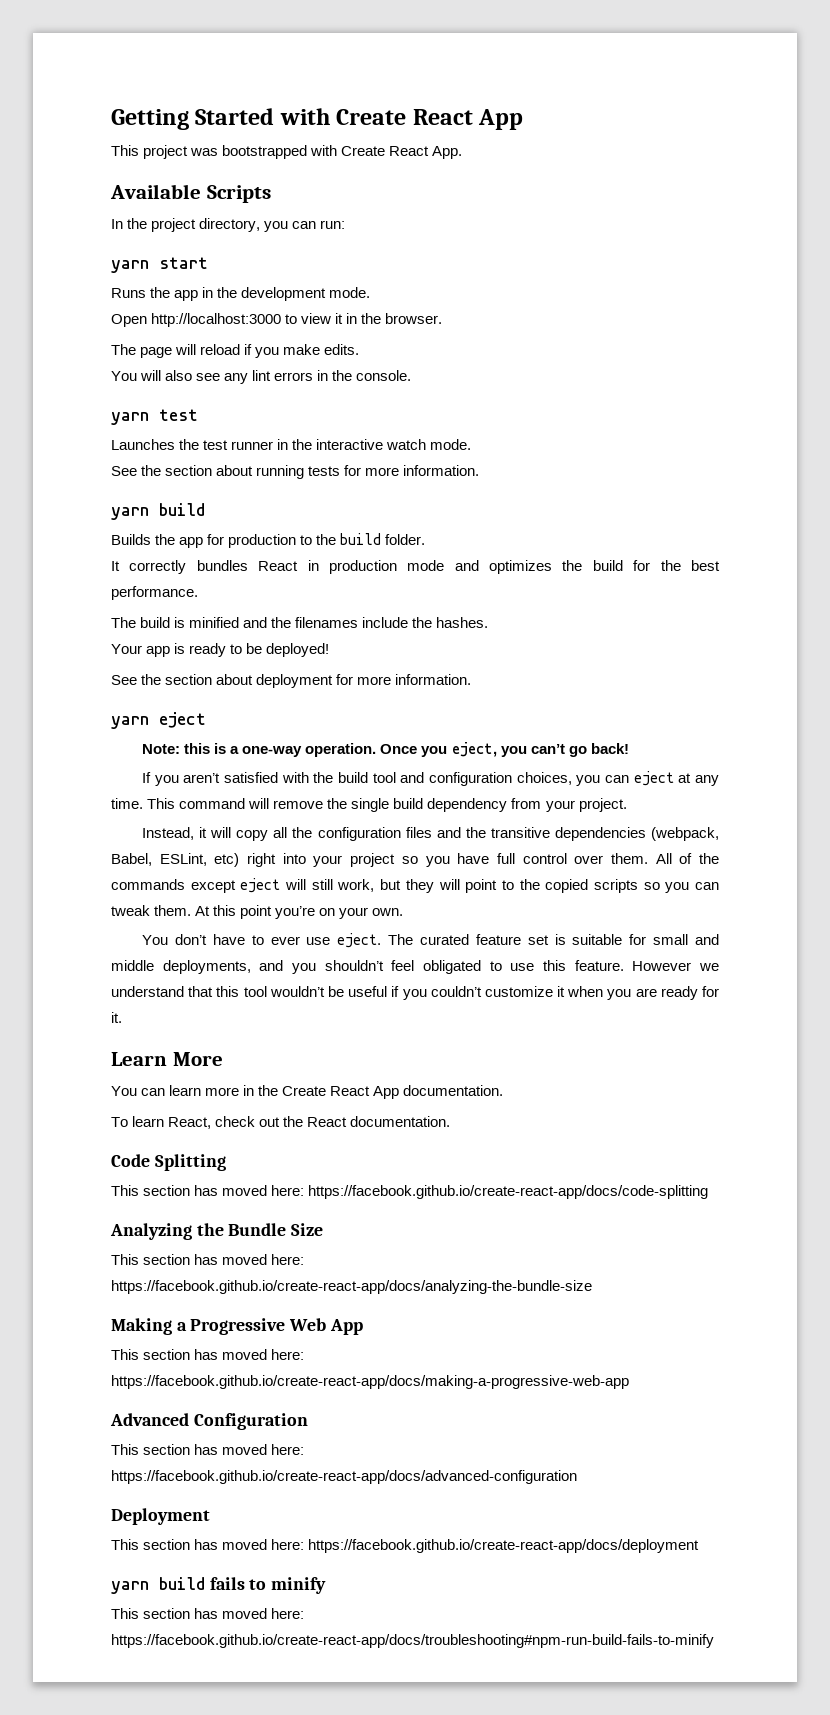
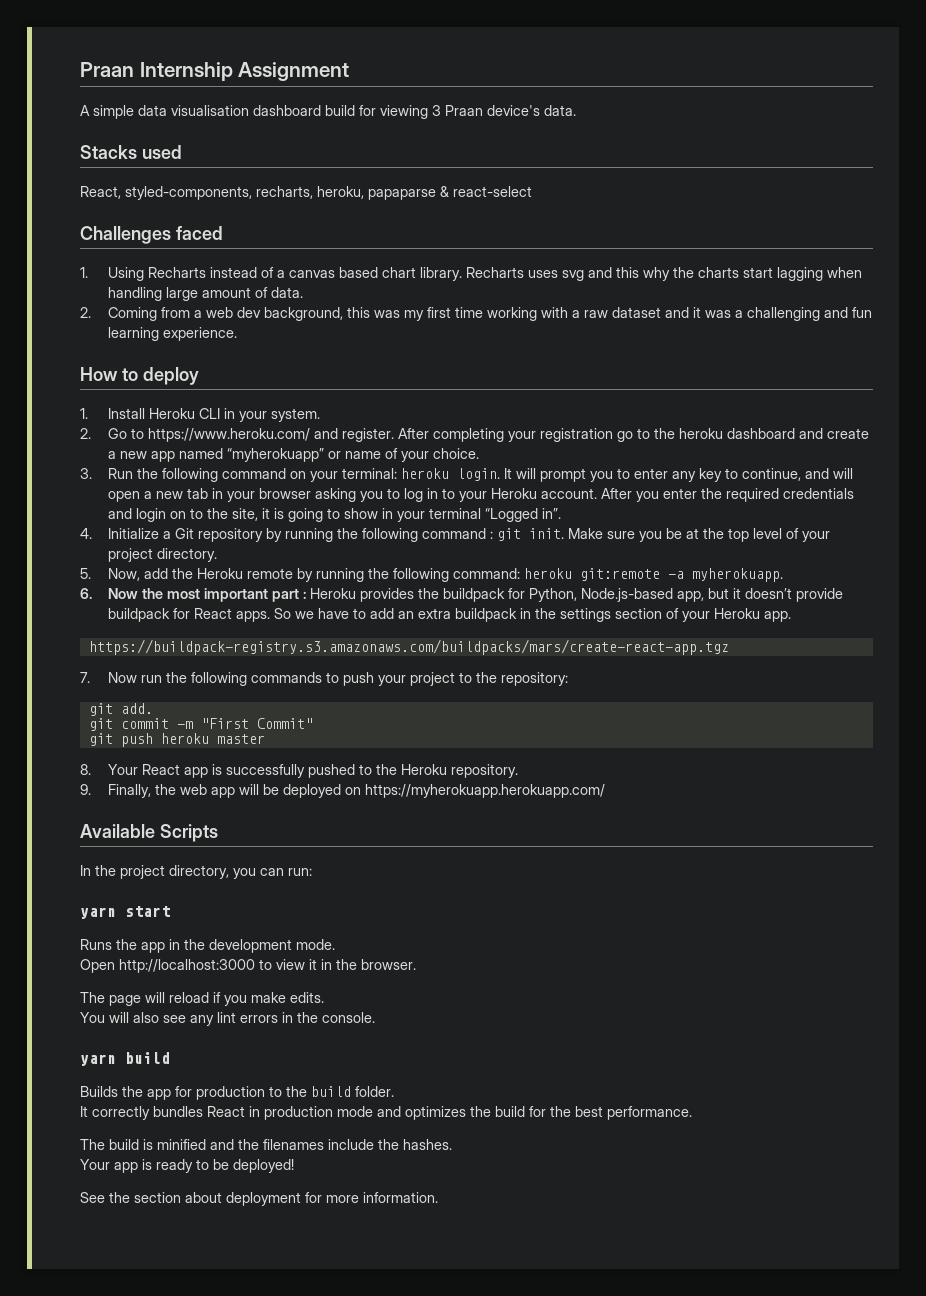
[111,108,524,130] [111,145,463,159] Getting Started with Create React App // This project was bootstrapped with Create React App. -> [80,62,350,81] [80,105,576,119] [80,145,182,159] [80,186,532,200] [80,226,223,244] [80,267,863,281] [108,287,304,301] [80,307,873,321] [108,327,238,341] [80,367,199,385] [80,408,321,422] [80,428,870,442] [108,448,480,462] [80,468,854,482] [108,488,855,502] [108,508,562,522] [80,528,831,542] [108,548,218,562] [80,568,784,582] [80,588,844,602] [108,608,792,622] [88,639,729,655] [80,672,569,686] [88,703,153,716] [88,718,313,731] [88,733,265,747] [80,764,519,778] [80,784,606,798] Praan Internship Assignment // A simple data visualisation dashboard build for viewing 3 Praan device's data. // Stacks used // React, styled-components, recharts, heroku, papaparse & react-select // Challenges faced // 1. Using Recharts instead of a canvas based chart library. Recharts uses svg and this why the charts start lagging when handling large amount of data. // 2. Coming from a web dev background, this was my first time working with a raw dataset and it was a challenging and fun learning experience. // How to deploy // 1. Install Heroku CLI in your system. // 2. Go to https://www.heroku.com/ and register. After completing your registration go to the heroku dashboard and create a new app named “myherokuapp” or name of your choice. // 3. Run the following command on your terminal: heroku login. It will prompt you to enter any key to continue, and will open a new tab in your browser asking you to log in to your Heroku account. After you enter the required credentials and login on to the site, it is going to show in your terminal “Logged in”. // 4. Initialize a Git repository by running the following command : git init. Make sure you be at the top level of your project directory. // 5. Now, add the Heroku remote by running the following command: heroku git:remote -a myherokuapp. // 6. Now the most important part : Heroku provides the buildpack for Python, Node.js-based app, but it doesn’t provide buildpack for React apps. So we have to add an extra buildpack in the settings section of your Heroku app. // https://buildpack-registry.s3.amazonaws.com/buildpacks/mars/create-react-app.tgz // 7. Now run the following commands to push your project to the repository: // git add. // git commit -m "First Commit" // git push heroku master // 8. Your React app is successfully pushed to the Heroku repository. // 9. Finally, the web app will be deployed on https://myherokuapp.herokuapp.com/
[111,409,198,425] [111,439,472,450] [111,465,480,479] // yarn test // Launches the test runner in the interactive watch mode. // See the section about running tests for more information. -> (375, 1017) none
[111,712,206,729] [142,742,629,757] [142,771,719,786] [111,798,627,812] [142,827,719,841] [111,853,719,867] [111,878,719,893] [111,905,404,919] [142,933,720,948] [111,960,719,974] [111,986,719,1000] [111,1012,122,1023] [111,1052,223,1066] [111,1085,504,1099] [111,1116,451,1129] [111,1154,226,1171] [111,1185,709,1199] [110,1223,324,1240] [111,1254,305,1265] [111,1280,592,1294] [111,1318,363,1335] [111,1349,305,1360] [111,1375,629,1389] [110,1413,308,1430] [111,1444,305,1455] [111,1470,577,1484] [111,1508,210,1525] [111,1539,700,1553] [111,1577,327,1594] [111,1608,305,1619] [111,1634,714,1648] // yarn eject // Note: this is a one-way operation. Once you eject, you can’t go back! // If you aren’t satisfied with the build tool and configuration choices, you can eject at any time. This command will remove the single build dependency from your project. // Instead, it will copy all the configuration files and the transitive dependencies (webpack, Babel, ESLint, etc) right into your project so you have full control over them. All of the commands except eject will still work, but they will point to the copied scripts so you can tweak them. At this point you’re on your own. // You don’t have to ever use eject. The curated feature set is suitable for small and middle deployments, and you shouldn’t feel obligated to use this feature. However we understand that this tool wouldn’t be useful if you couldn’t customize it when you are ready for it. // Learn More // You can learn more in the Create React App documentation. // To learn React, check out the React documentation. // Code Splitting // This section has moved here: https://facebook.github.io/create-react-app/docs/code-splitting // Analyzing the Bundle Size // This section has moved here: https://facebook.github.io/create-react-app/docs/analyzing-the-bundle-size // Making a Progressive Web App // This section has moved here: https://facebook.github.io/create-react-app/docs/making-a-progressive-web-app // Advanced Configuration // This section has moved here: https://facebook.github.io/create-react-app/docs/advanced-configuration // Deployment // This section has moved here: https://facebook.github.io/create-react-app/docs/deployment // yarn build fails to minify // This section has moved here: https://facebook.github.io/create-react-app/docs/troubleshooting#npm-run-build-fails-to-minify -> (438, 1197) none

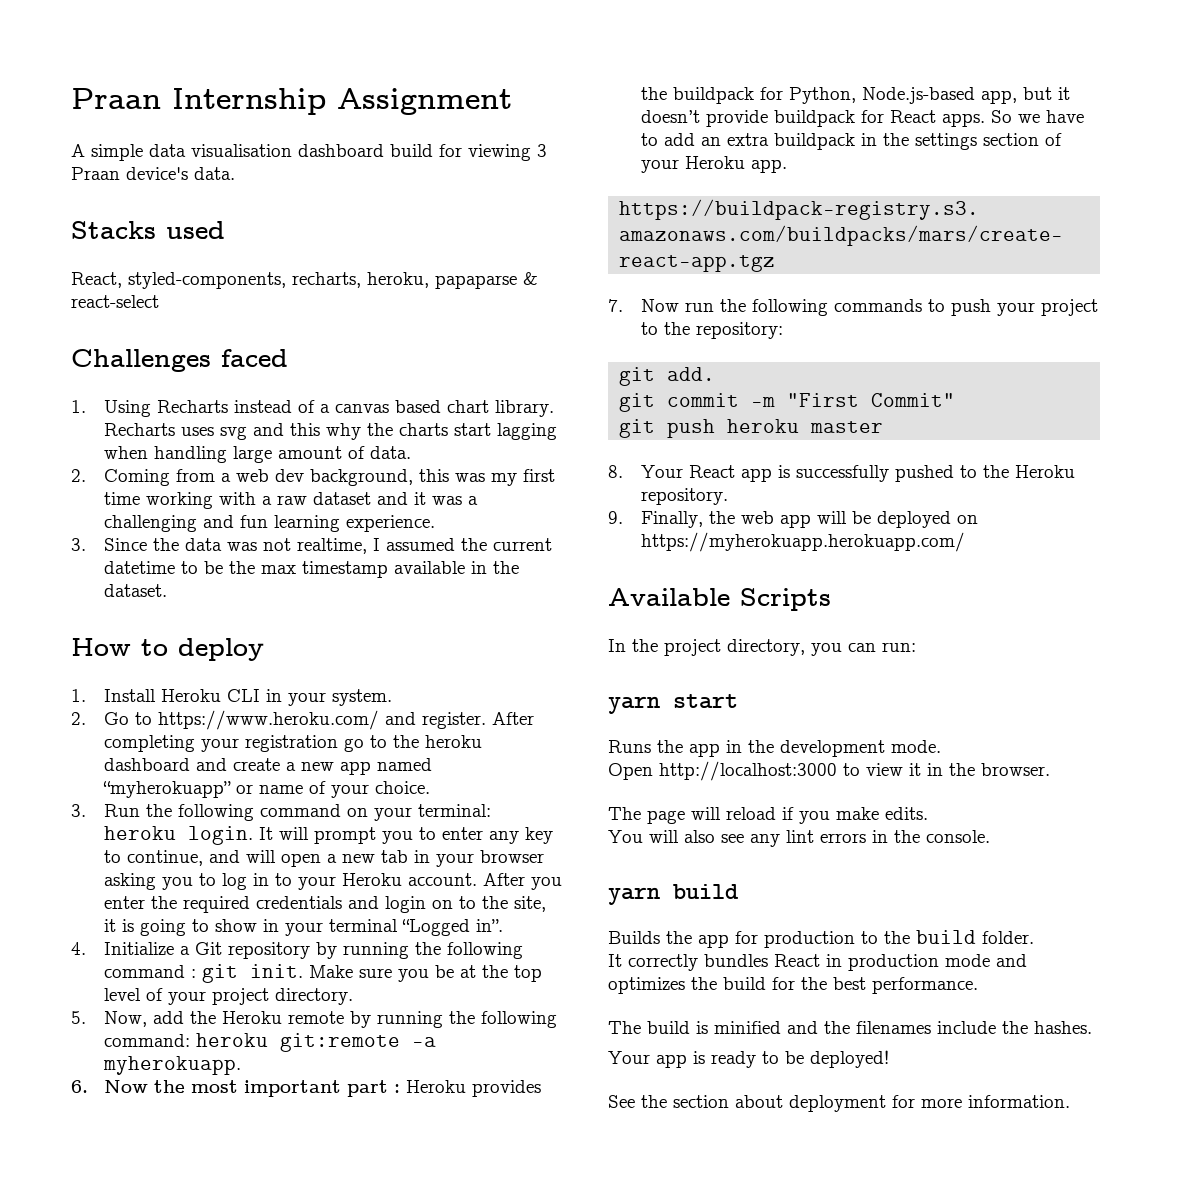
(238, 334) none -> [71,538,552,554] [103,561,519,578] [103,584,167,597] // 3. Since the data was not realtime, I assumed the current datetime to be the max timestamp available in the dataset.

